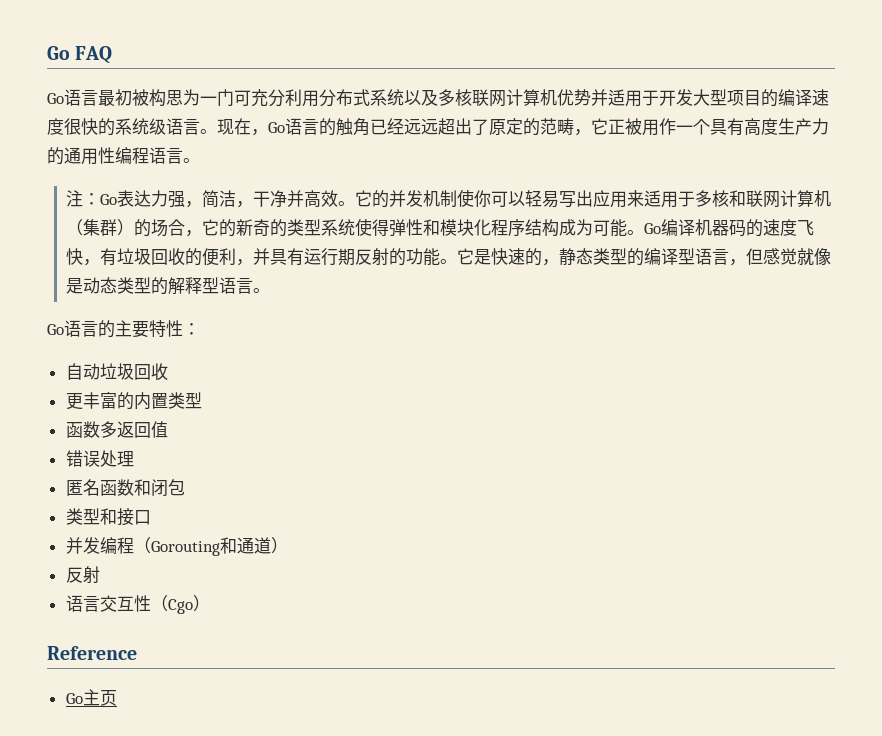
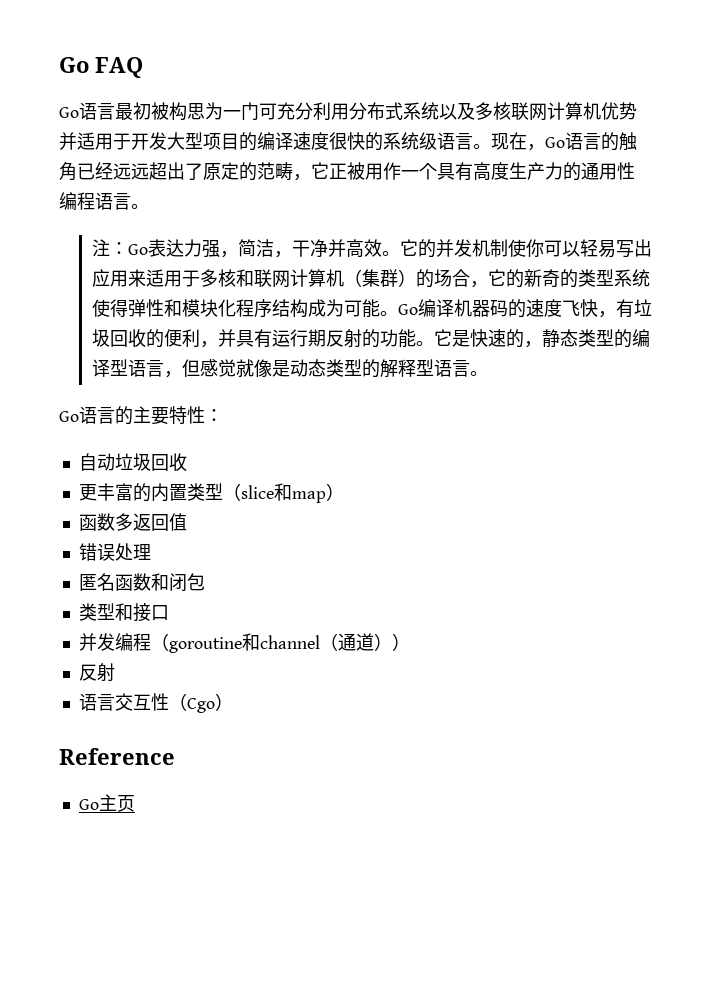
(202, 400) none -> [222,483,344,503] （slice和map）
[150,537,237,556] Gorouting和 -> [168,633,338,653] goroutine和channel（
(288, 545) none -> [391,633,410,651] ）

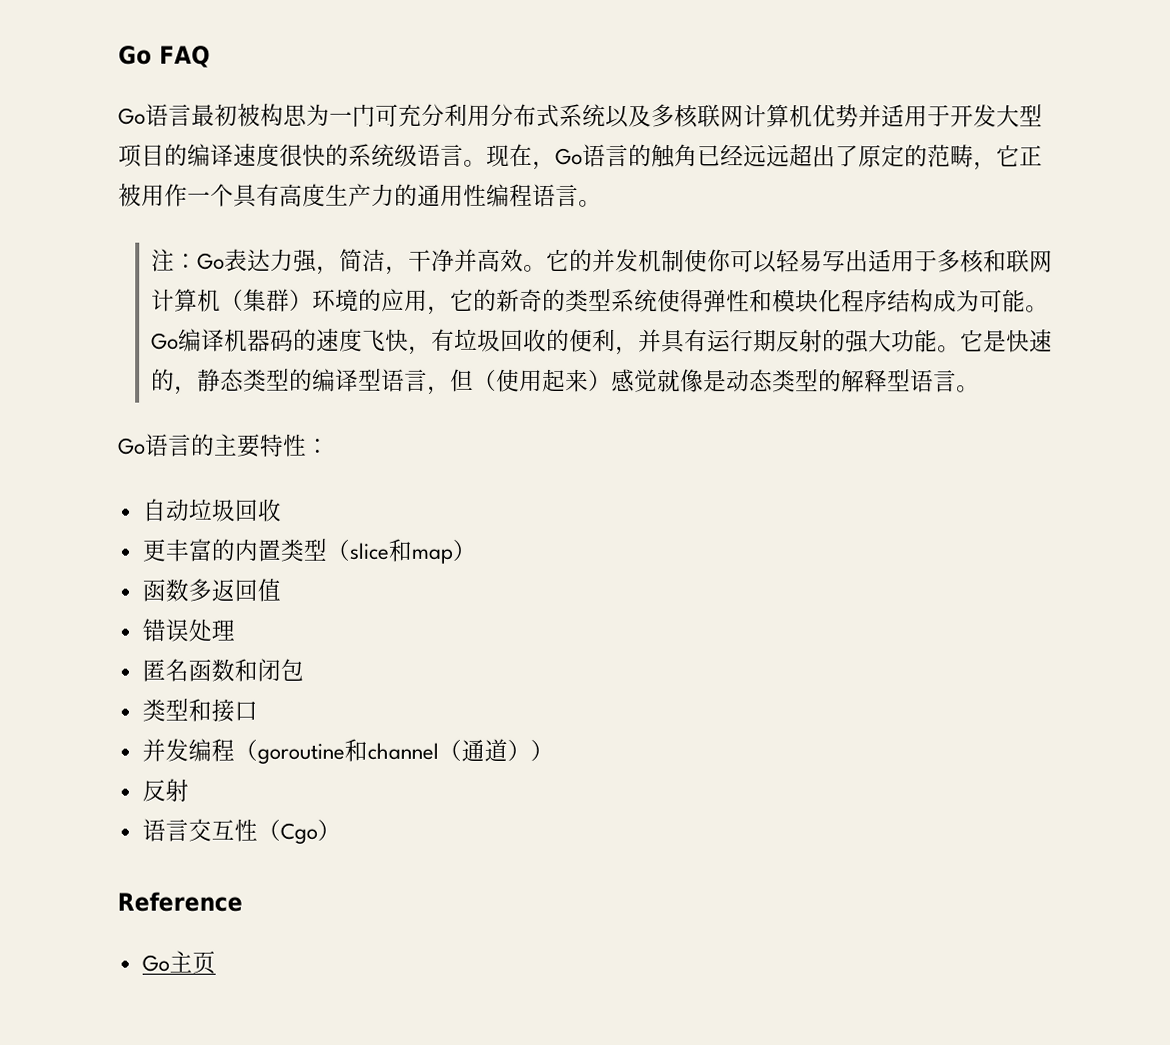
[91,269,146,287] 应用来 -> (869, 261) none
[415,269,470,288] 的场合 -> [311,288,428,312] 环境的应用
(380, 338) none -> [844,329,892,354] 强大
(200, 368) none -> [472,368,612,393] （使用起来）

